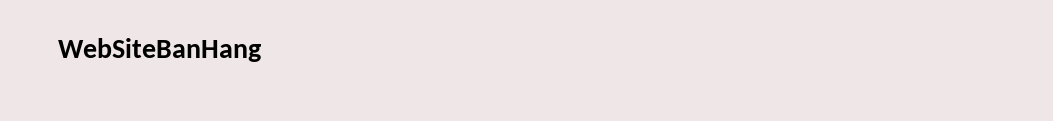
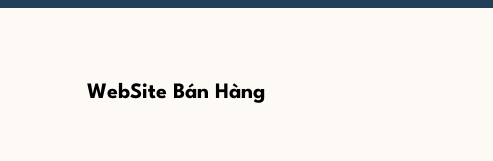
[58,38,261,62] WebSiteBanHang -> [87,82,265,103] WebSite Bán Hàng

